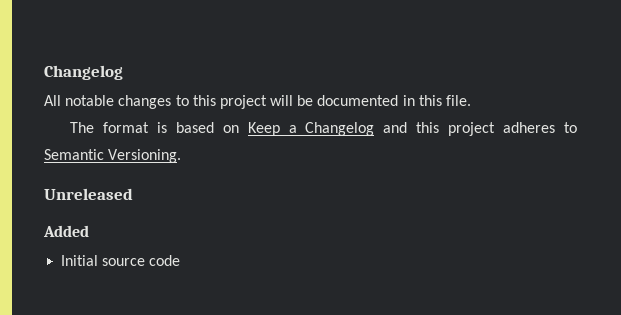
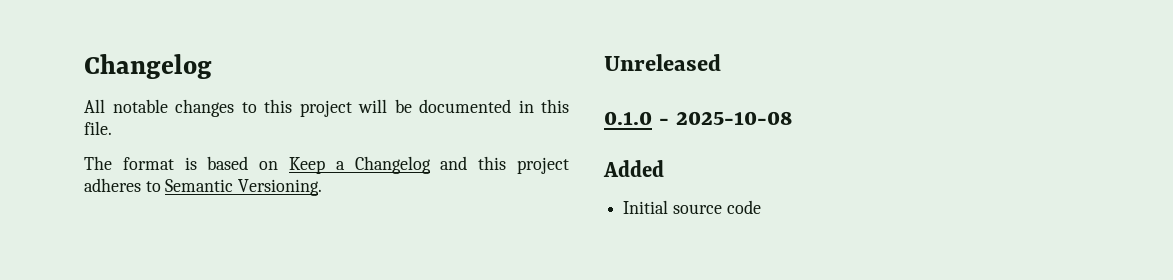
(133, 194) none -> [604,111,793,125] // 0.1.0 - 2025-10-08

